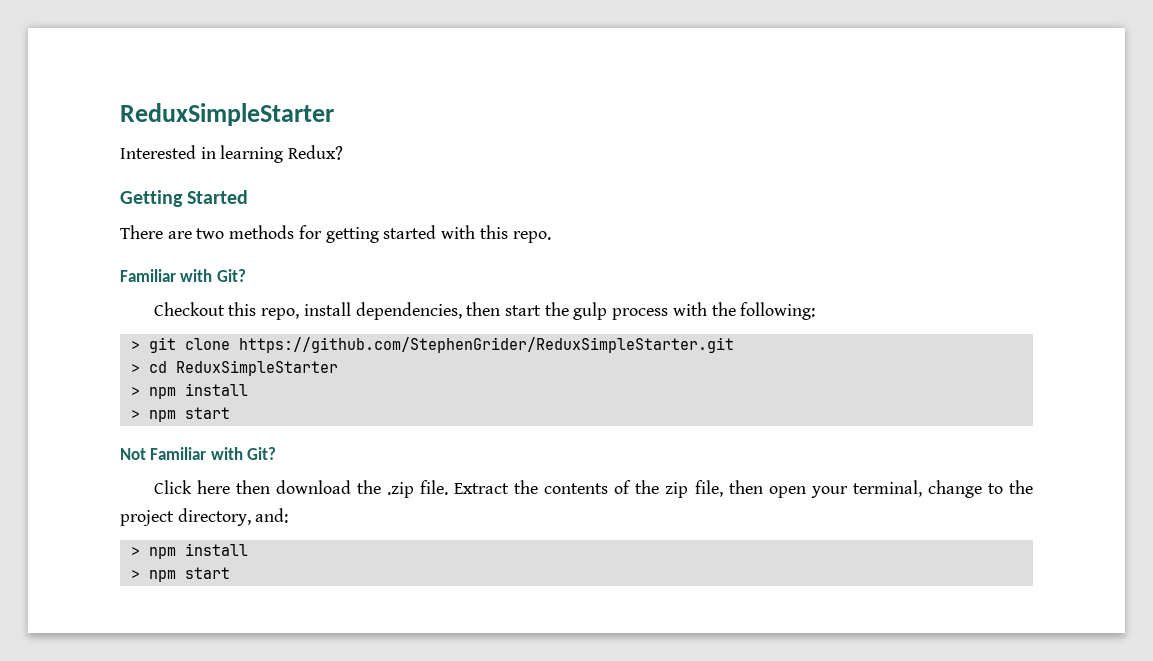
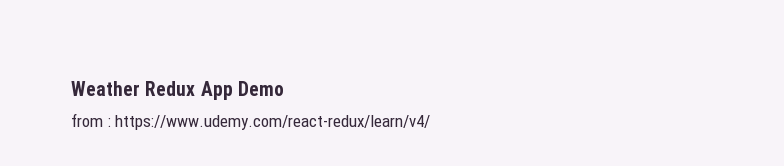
[120,103,334,126] [120,145,344,163] [120,190,249,207] [120,225,551,243] [120,269,246,282] [153,302,816,320] [130,337,734,353] [130,360,338,376] [130,383,248,399] [130,407,230,422] [120,447,277,460] [153,480,1034,498] [120,508,289,526] [130,543,248,559] [130,567,230,582] ReduxSimpleStarter // Interested in learning Redux? // Getting Started // There are two methods for getting started with this repo. // Familiar with Git? // Checkout this repo, install dependencies, then start the gulp process with the following: // > git clone https://github.com/StephenGrider/ReduxSimpleStarter.git // > cd ReduxSimpleStarter // > npm install // > npm start // Not Familiar with Git? // Click here then download the .zip file. Extract the contents of the zip file, then open your terminal, change to the project directory, and: // > npm install // > npm start -> [71,81,284,100] [71,113,431,130] Weather Redux App Demo // from : https://www.udemy.com/react-redux/learn/v4/

